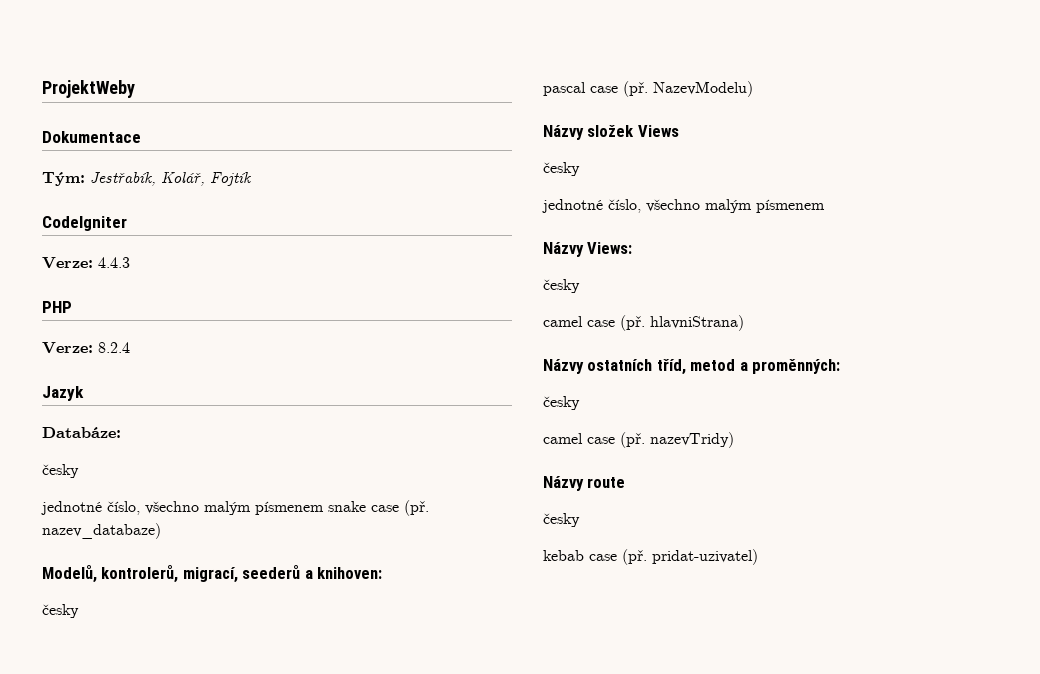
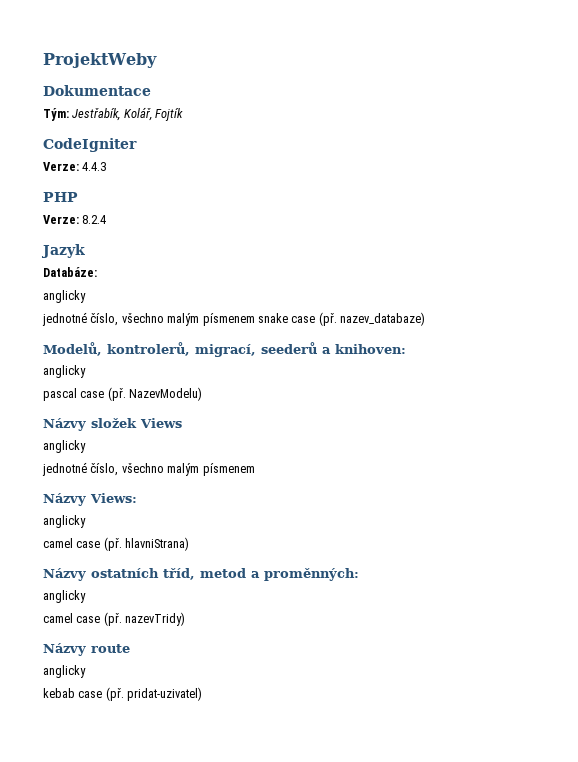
[42,464,79,478] česky -> [43,290,86,303] anglicky
[42,604,79,618] česky -> [43,365,86,378] anglicky
[543,162,580,176] česky -> [43,440,86,453] anglicky
[543,279,580,293] česky -> [43,515,86,528] anglicky
[543,396,580,410] česky -> [43,590,86,603] anglicky
[543,513,580,527] česky -> [43,665,86,678] anglicky

